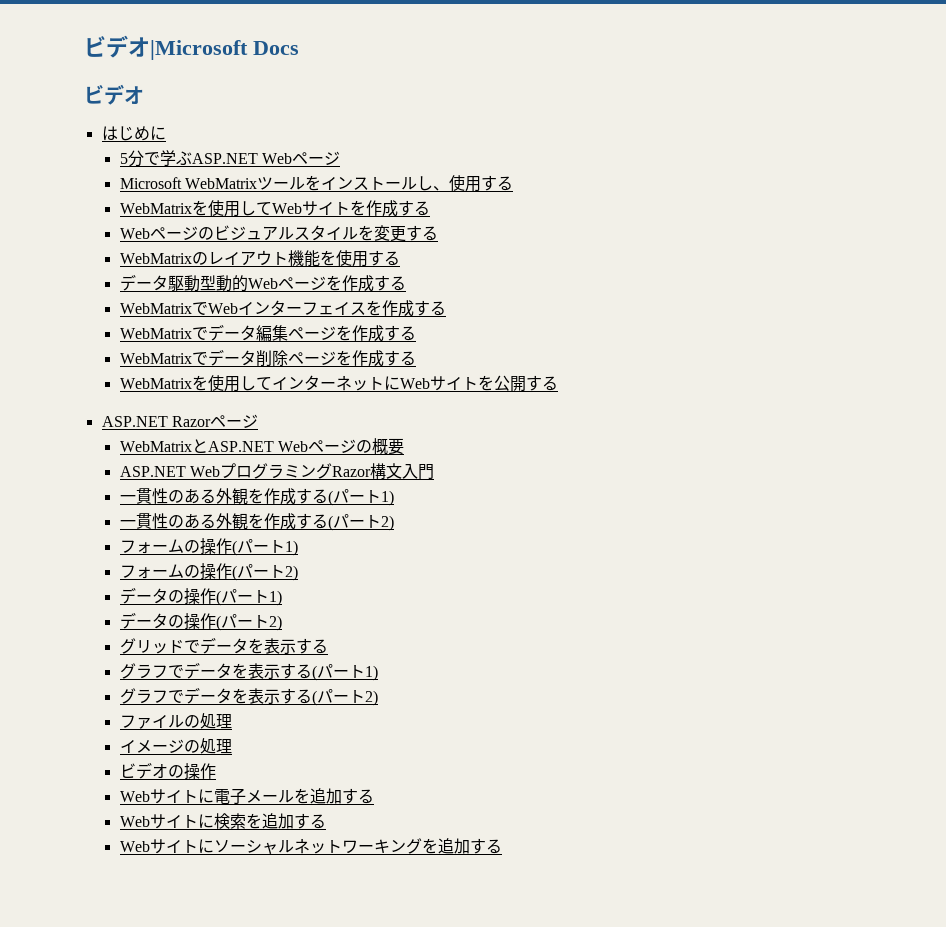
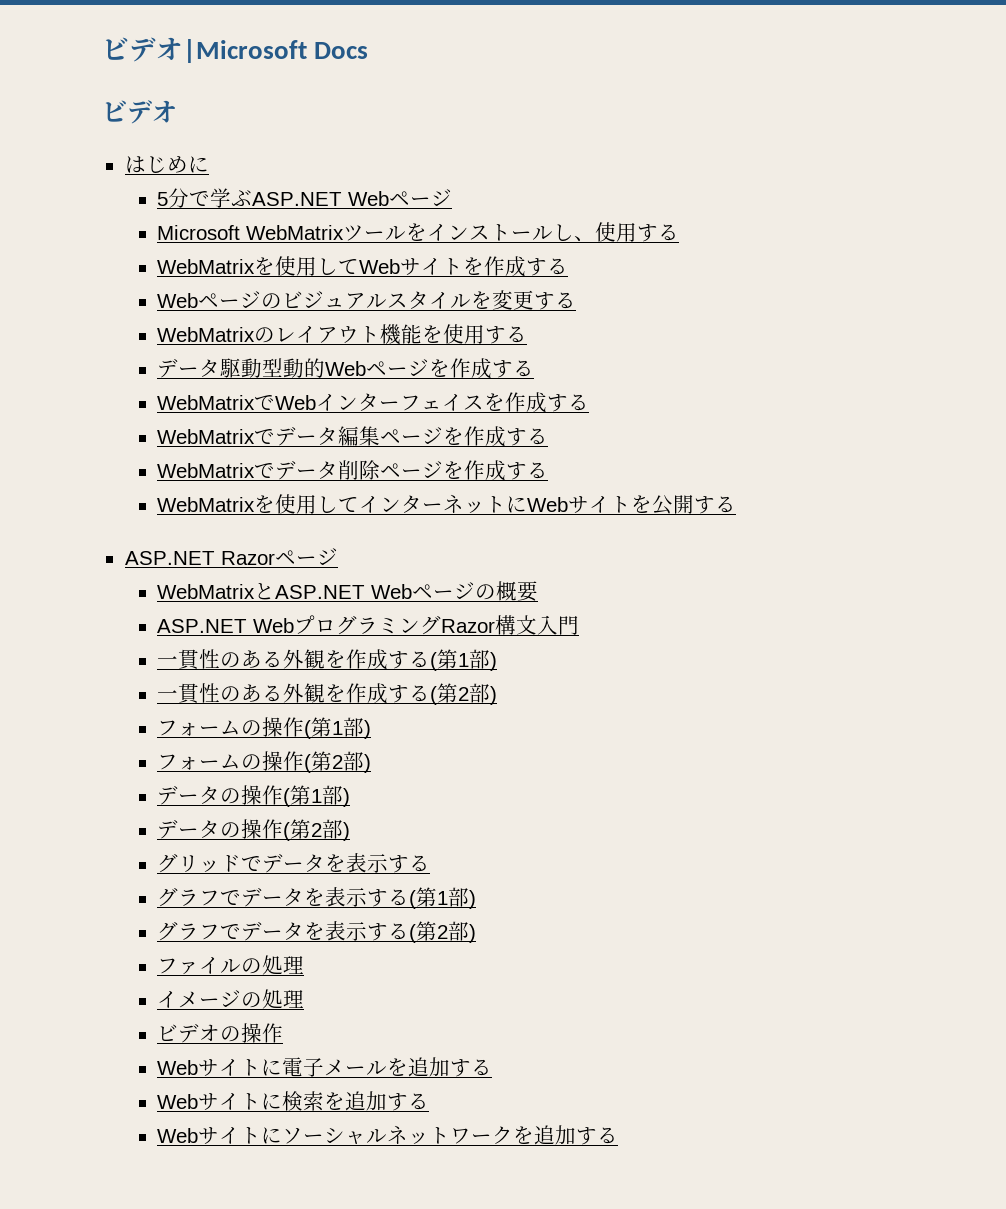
[332,489,394,506] [119,513,394,531] [119,538,298,556] [119,563,298,581] [119,587,282,606] [119,612,282,631] パート1) // 一貫性のある外観を作成する(パート2) // フォームの操作(パート1) // フォームの操作(パート2) // データの操作(パート1) // データの操作(パート2) -> [437,649,498,671] [157,683,498,705] [157,717,372,739] [157,751,372,773] [157,785,351,807] [157,819,351,841] 第1部) // 一貫性のある外観を作成する(第2部) // フォームの操作(第1部) // フォームの操作(第2部) // データの操作(第1部) // データの操作(第2部)
[316,664,378,681] [119,687,378,706] パート1) // グラフでデータを表示する(パート2) -> [416,887,477,909] [157,921,477,943] 第1部) // グラフでデータを表示する(第2部)
[373,838,422,854] キング -> [492,1126,514,1144] ク

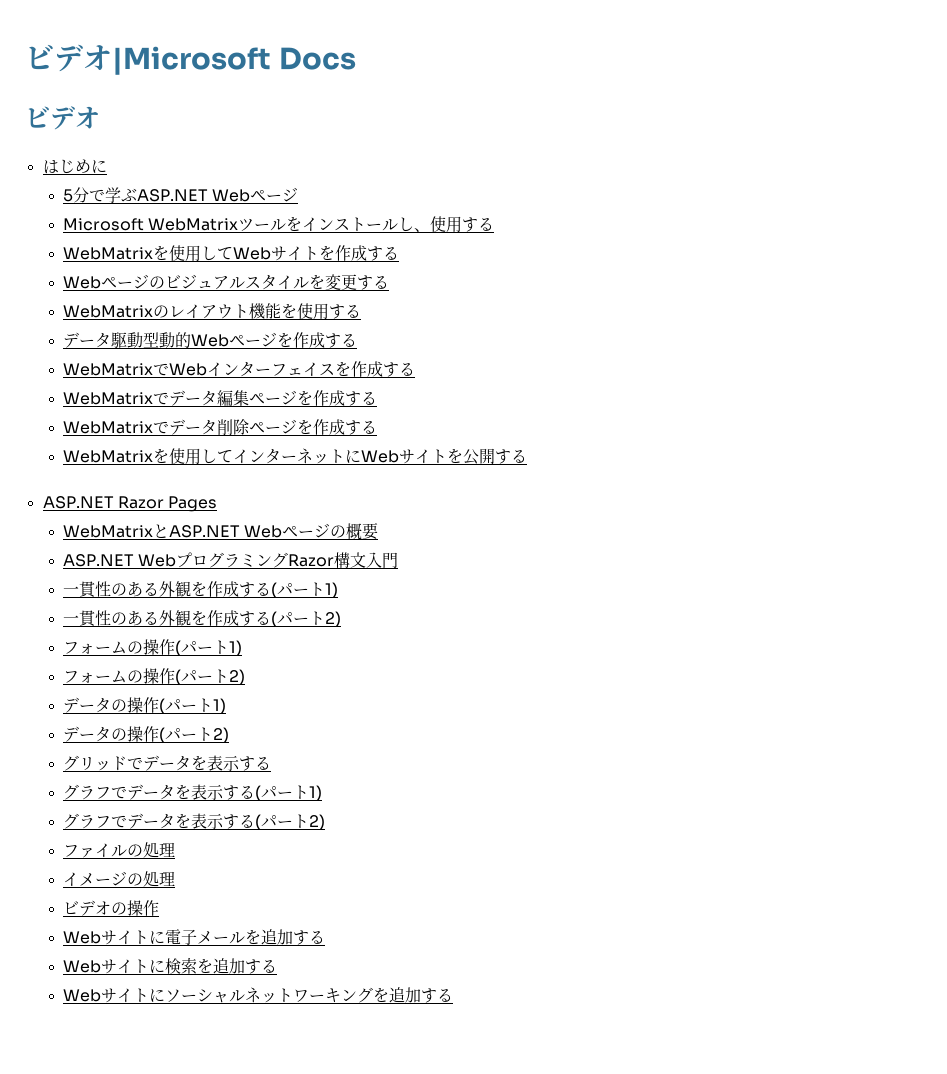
[274,548,338,565] ページ -> [168,496,218,512] Pages
[437,649,498,671] [157,683,498,705] [157,717,372,739] [157,751,372,773] [157,785,351,807] [157,819,351,841] 第1部) // 一貫性のある外観を作成する(第2部) // フォームの操作(第1部) // フォームの操作(第2部) // データの操作(第1部) // データの操作(第2部) -> [276,582,338,598] [62,610,341,627] [62,639,242,656] [62,668,245,685] [62,697,226,714] [62,726,229,743] パート1) // 一貫性のある外観を作成する(パート2) // フォームの操作(パート1) // フォームの操作(パート2) // データの操作(パート1) // データの操作(パート2)
[416,887,477,909] [157,921,477,943] 第1部) // グラフでデータを表示する(第2部) -> [260,785,322,801] [62,813,325,830] パート1) // グラフでデータを表示する(パート2)
[492,1126,514,1144] ク -> [324,987,373,1003] キング

